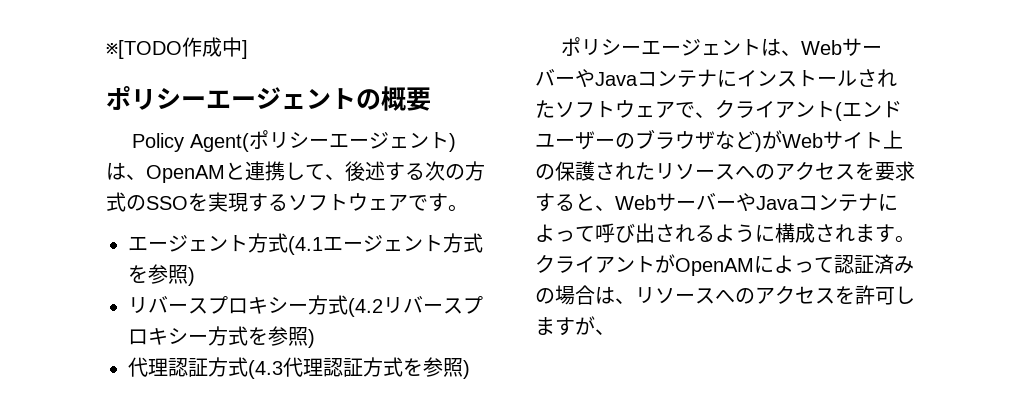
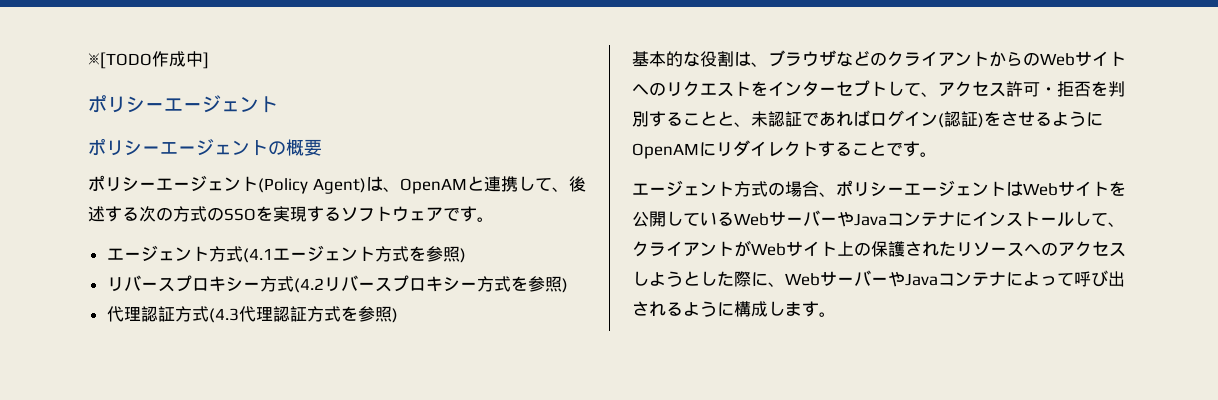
[356,86,431,111] [132,130,457,152] の概要 // Policy Agent(ポリシーエージェント) -> [88,138,322,156] [88,175,366,194] // ポリシーエージェントの概要 // ポリシーエージェント(Policy Agent)
(470, 369) none -> [632,50,1126,67] [632,80,1125,97] [632,110,1103,128] [632,140,937,159] [632,180,836,197] 基本的な役割は、ブラウザなどのクライアントからのWebサイトへのリクエストをインターセプトして、アクセス許可・拒否を判別することと、未認証であればログイン(認証)をさせるようにOpenAMにリダイレクトすることです。 // エージェント方式の場合、
[781,50,802,56] 、 -> [1023,181,1126,196] [632,211,734,227] Webサイトを公開している
[857,69,897,87] [535,99,902,121] [535,129,762,152] されたソフトウェアで、クライアント(エンドユーザーのブラウザなど) -> [1074,211,1125,227] [632,241,734,257] して、クライアント
[855,161,915,181] [535,193,595,212] を要求すると -> [632,271,768,287] しようとした際に
[815,224,915,243] [535,254,914,276] [535,285,915,305] [535,316,615,336] されます。クライアントがOpenAMによって認証済みの場合は、リソースへのアクセスを許可しますが、 -> [768,301,836,317] します。

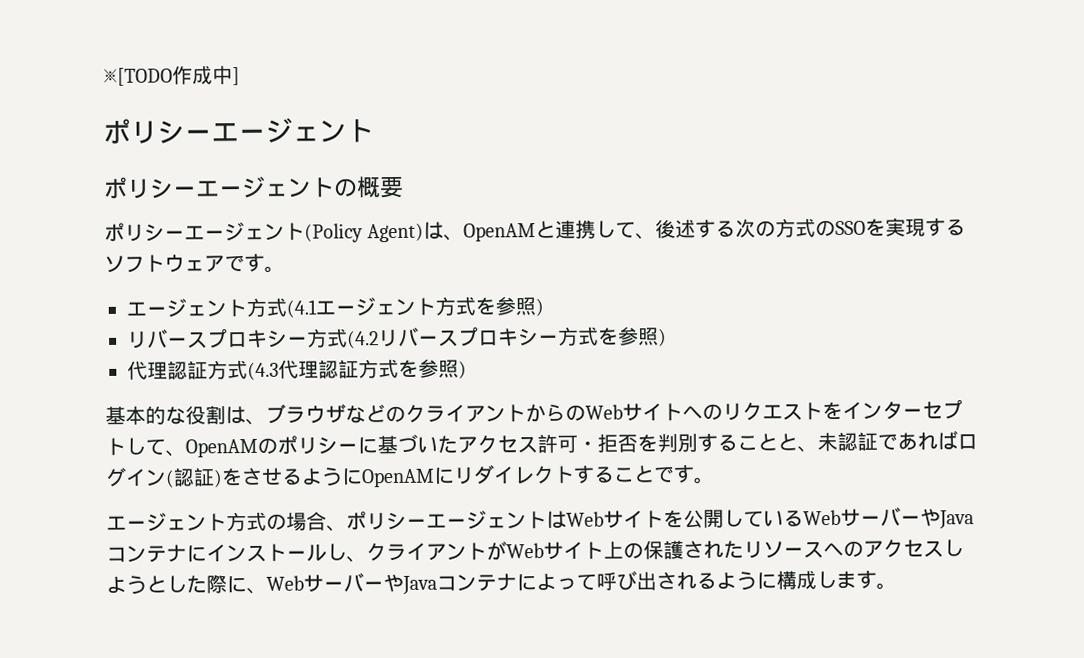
(938, 94) none -> [185,433,458,458] OpenAMのポリシーに基づいた
[1091,212,1108,226] て -> (347, 552) none

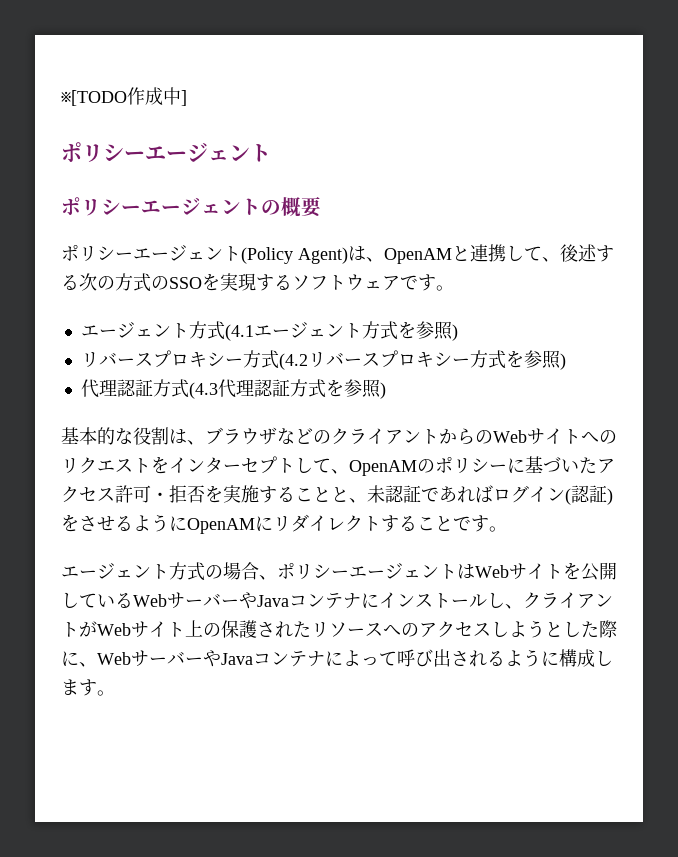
[657,432,698,453] 判別 -> [223,485,259,503] 実施

